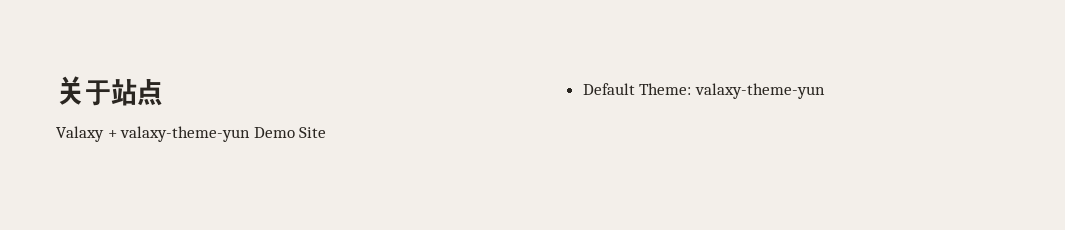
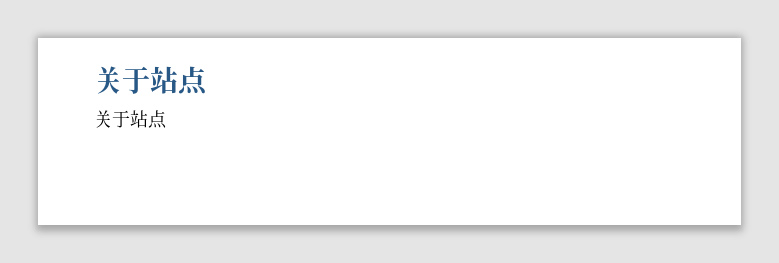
[56,126,327,142] [582,83,825,99] Valaxy + valaxy-theme-yun Demo Site // Default Theme: valaxy-theme-yun -> [94,110,167,129] 关于站点

